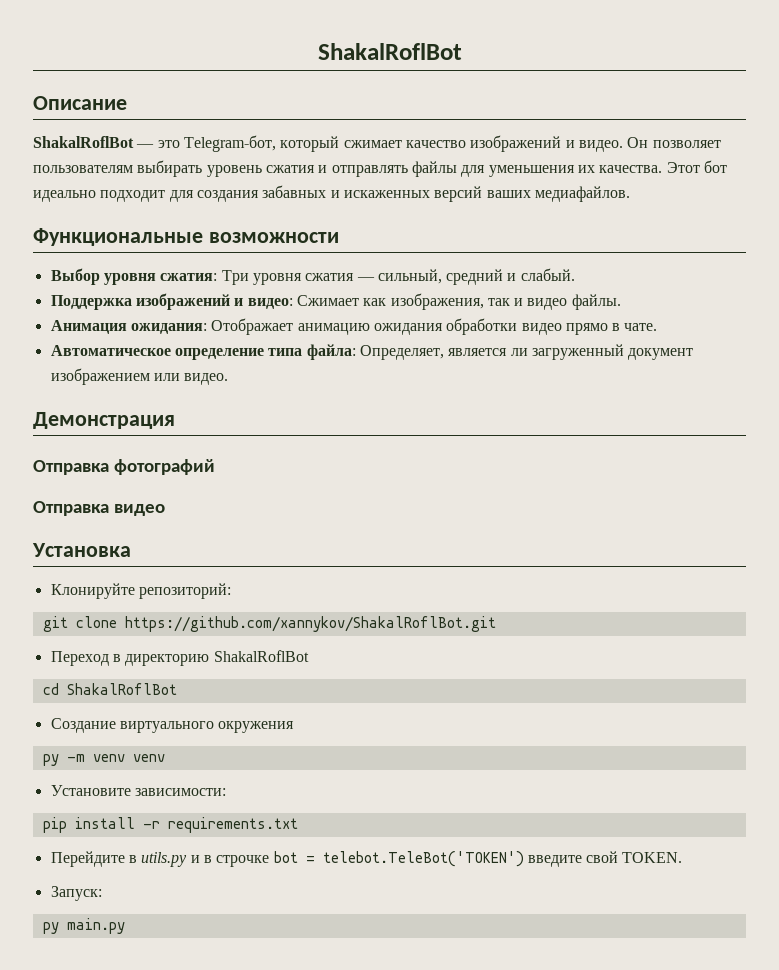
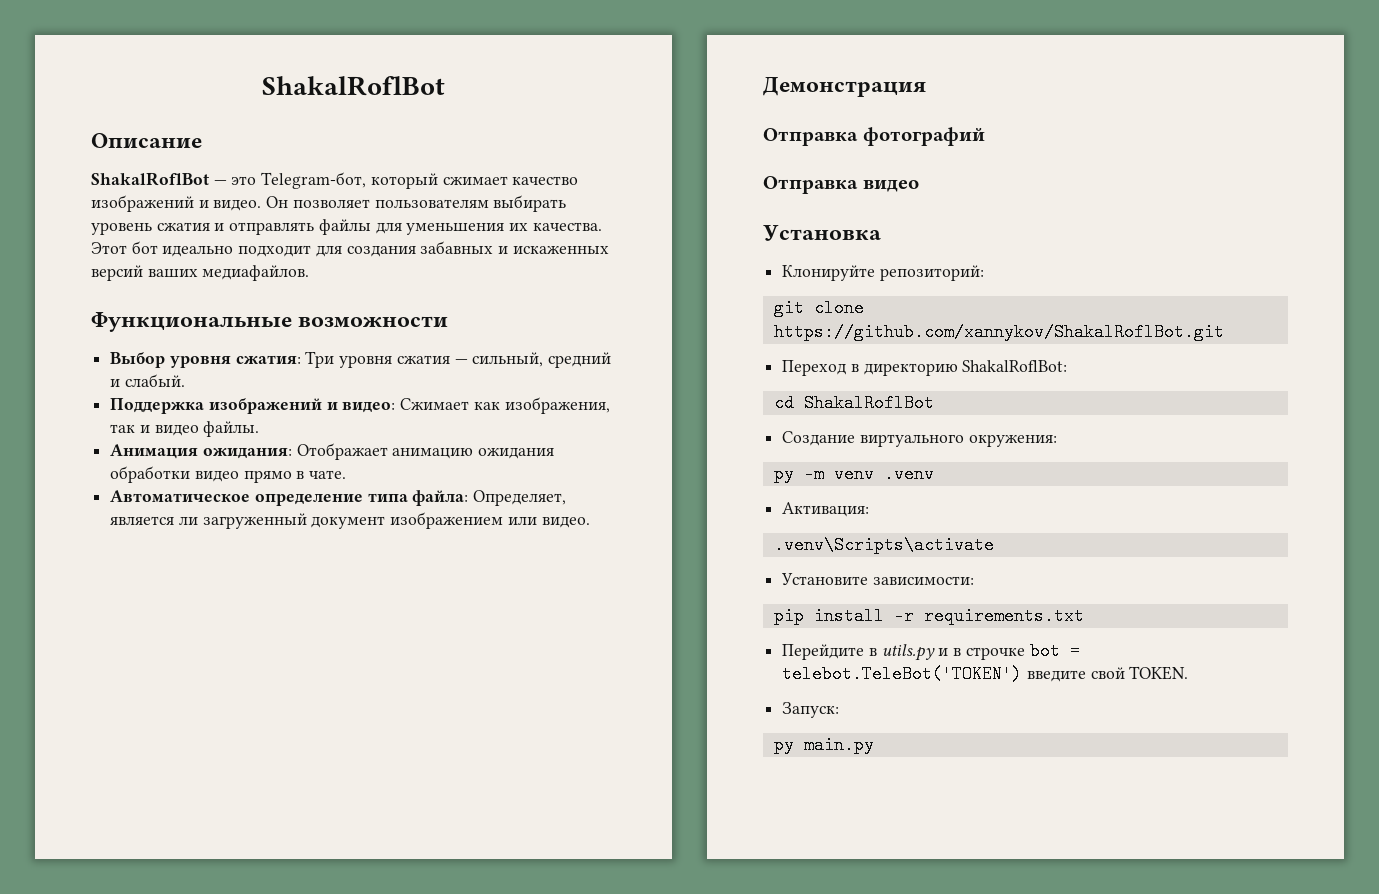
[213,650,309,662] ShakalRoflBot -> [962,360,1068,372] ShakalRoflBot:
[218,721,295,733] окружения -> [968,434,1057,447] окружения:
[132,754,165,762] venv -> [883,465,934,483] [782,502,870,517] [773,536,994,554] .venv // Активация: // .venv\Scripts\activate

